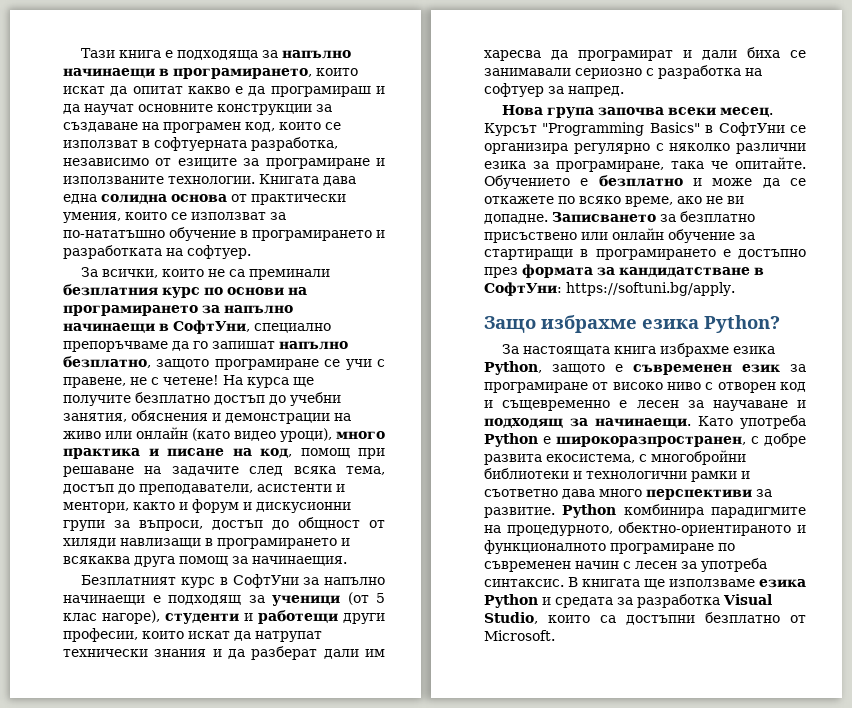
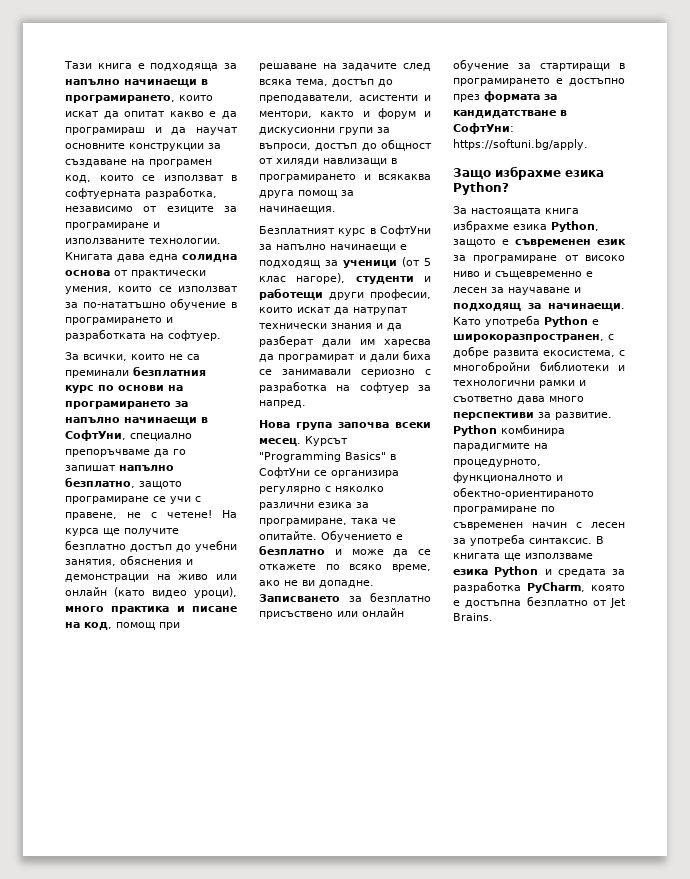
[705,382,806,393] с отворен код -> (480, 274) none
[618,522,806,536] [484,540,606,554] обектно-ориентираното и функционалното -> [453,472,563,483] [453,487,594,499] функционалното и обектно-ориентираното
[723,594,772,605] [484,612,806,625] [484,630,555,641] Visual Studio, които са достъпни безплатно от Microsoft. -> [527,582,625,593] [453,596,626,608] [453,613,493,621] PyCharm, която е достъпна безплатно от Jet Brains.

